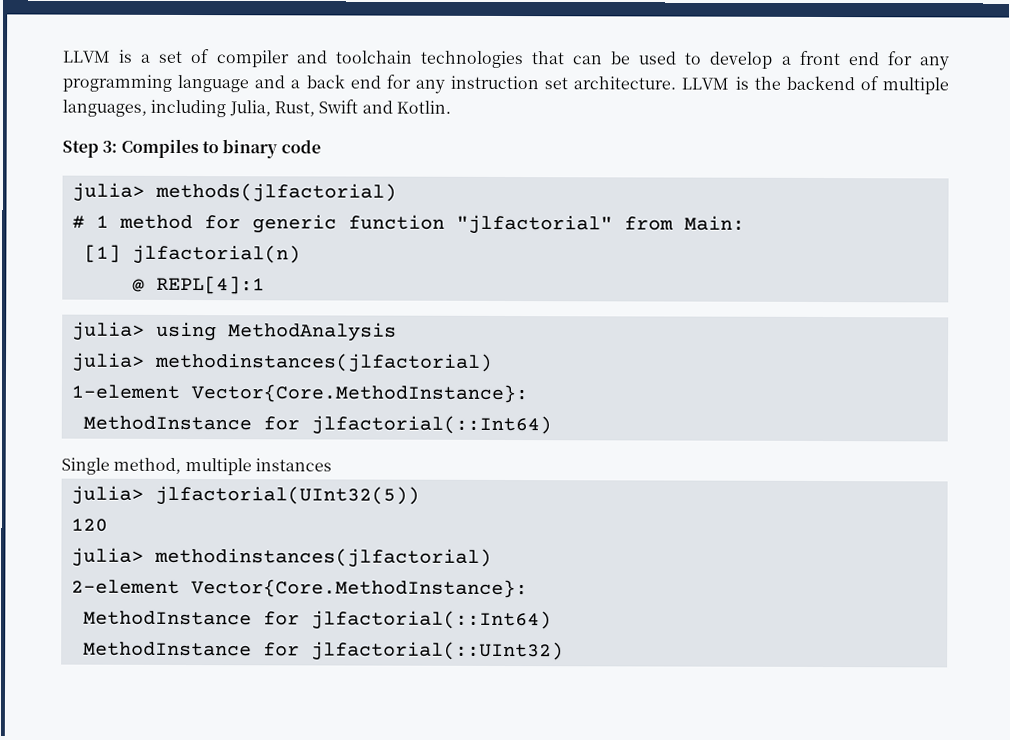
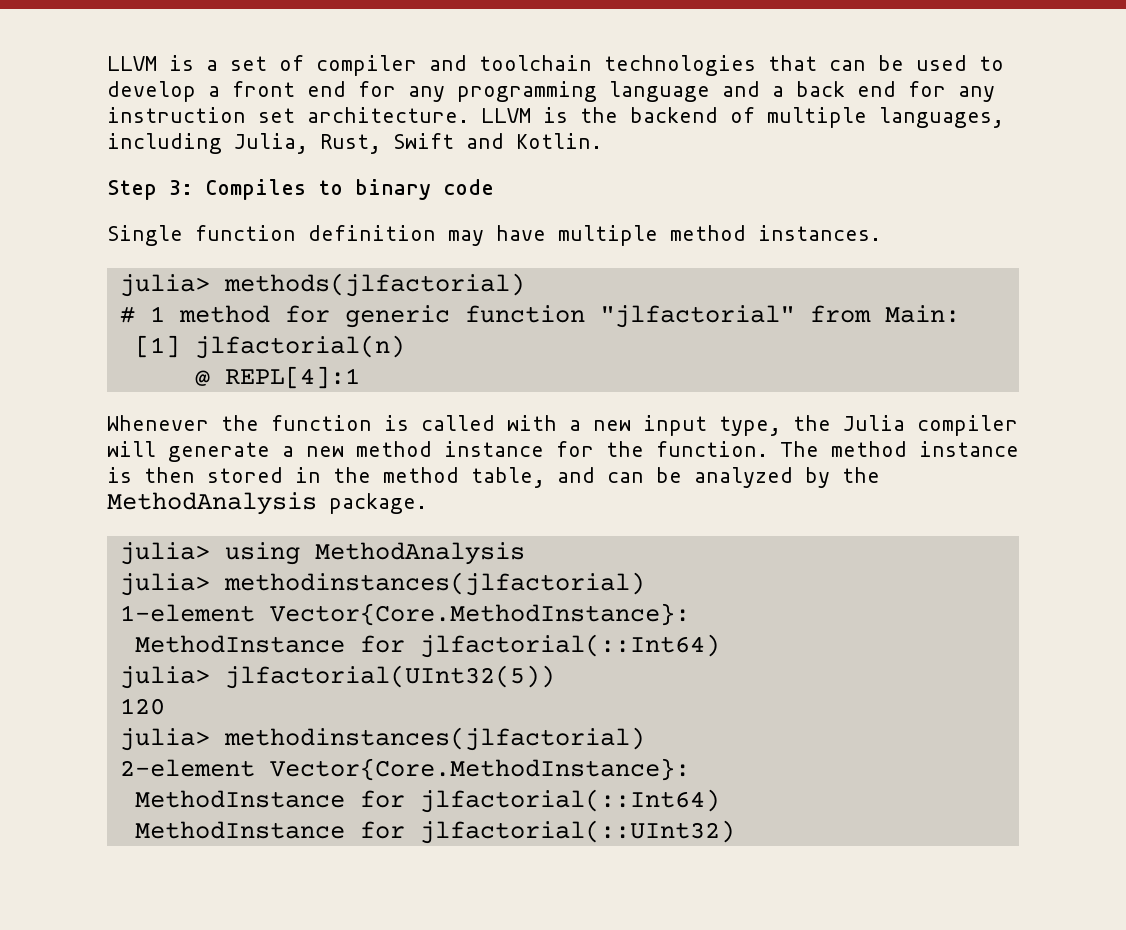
(321, 146) none -> [107,225,881,246] // Single function definition may have multiple method instances.
(265, 285) none -> [107,415,1018,436] [107,441,1019,462] [107,467,880,488] [107,492,427,515] // Whenever the function is called with a new input type, the Julia compiler will generate a new method instance for the function. The method instance is then stored in the method table, and can be analyzed by the MethodAnalysis package.
[61,457,332,476] // Single method, multiple instances -> (720, 646) none

